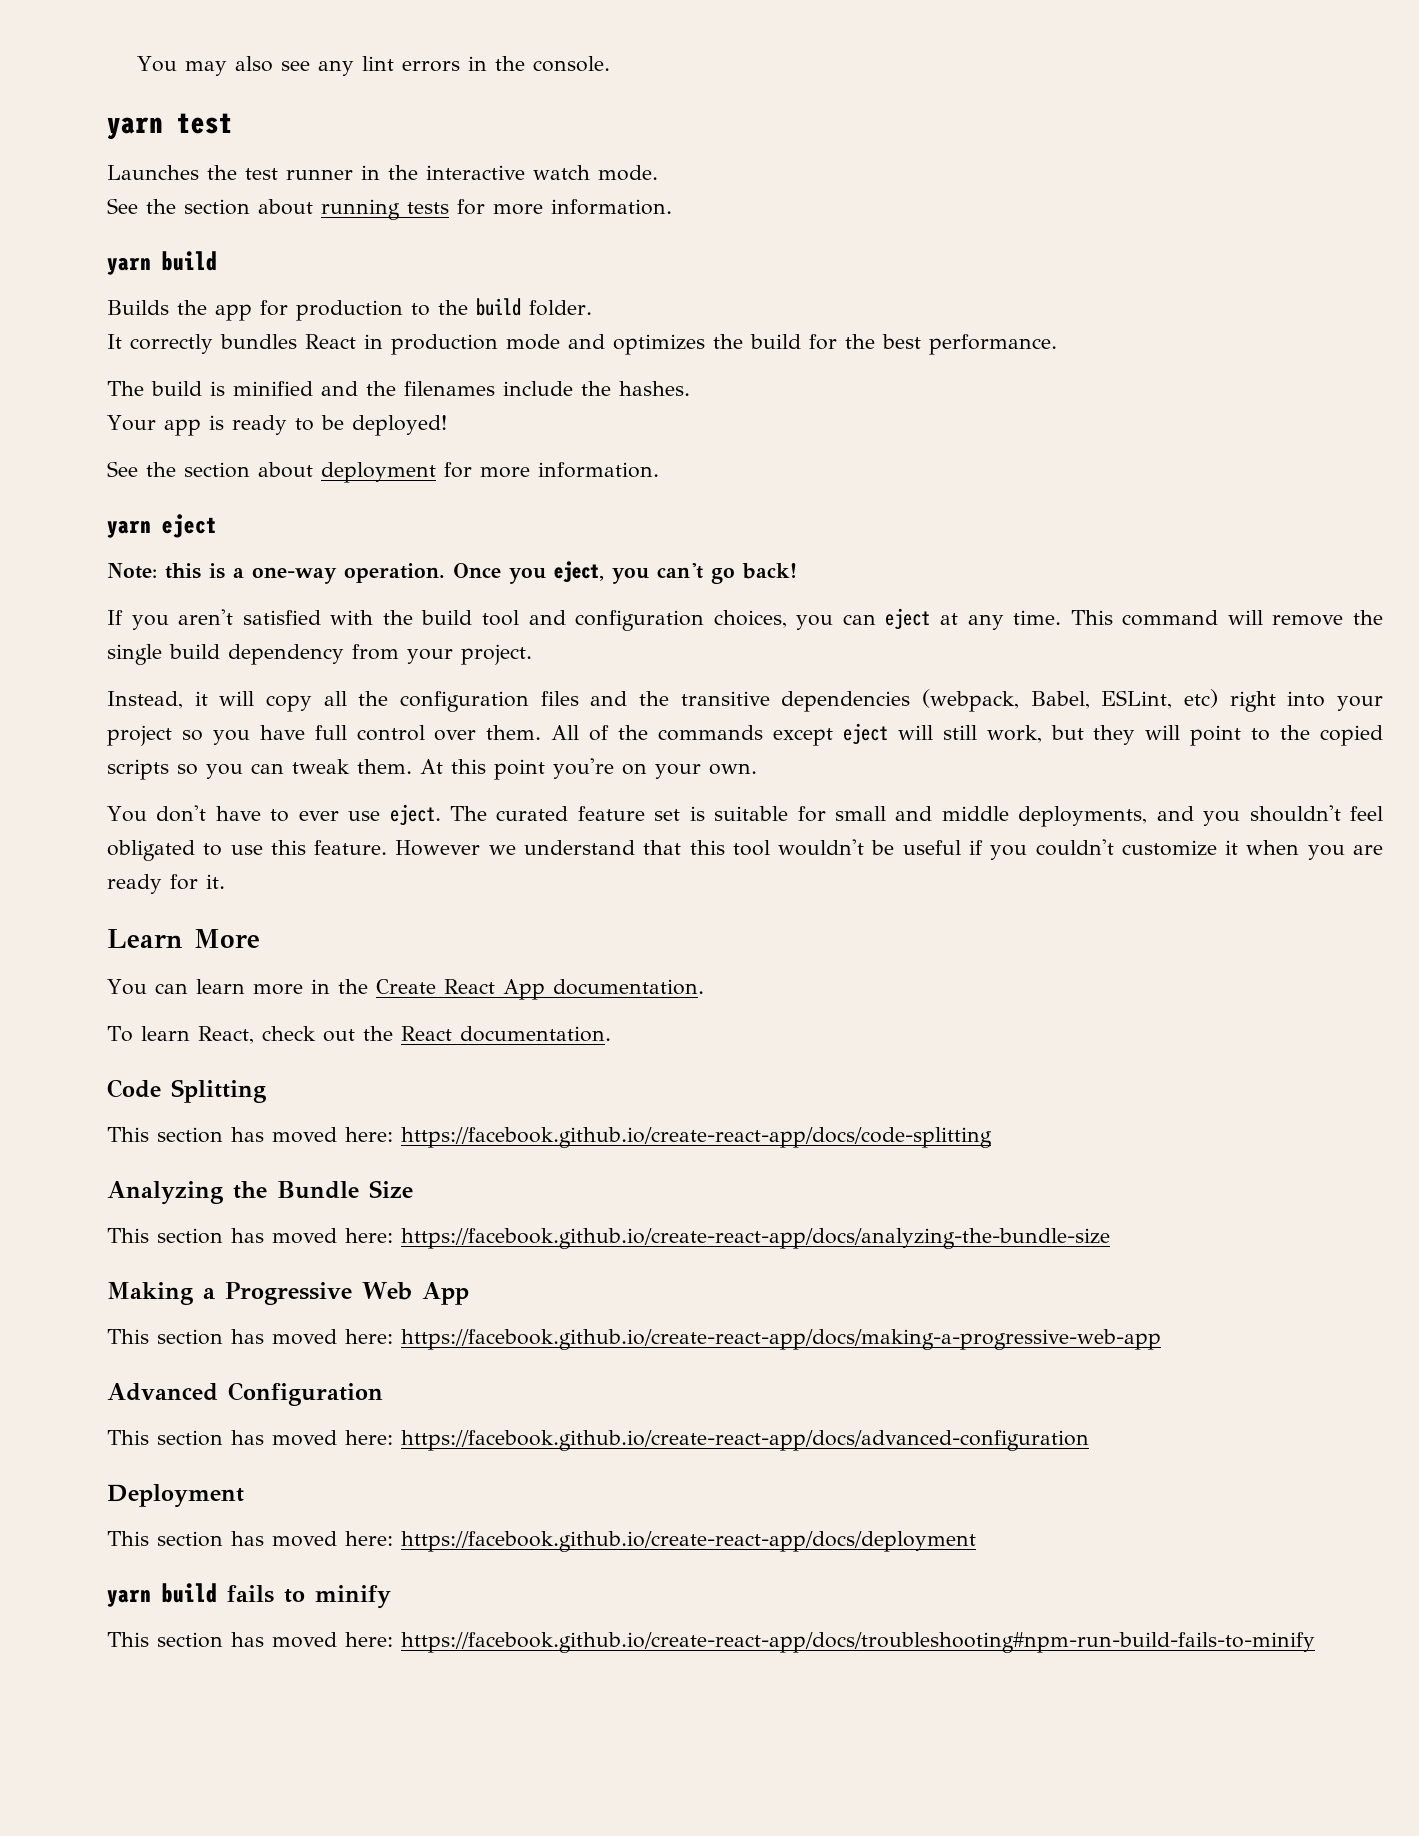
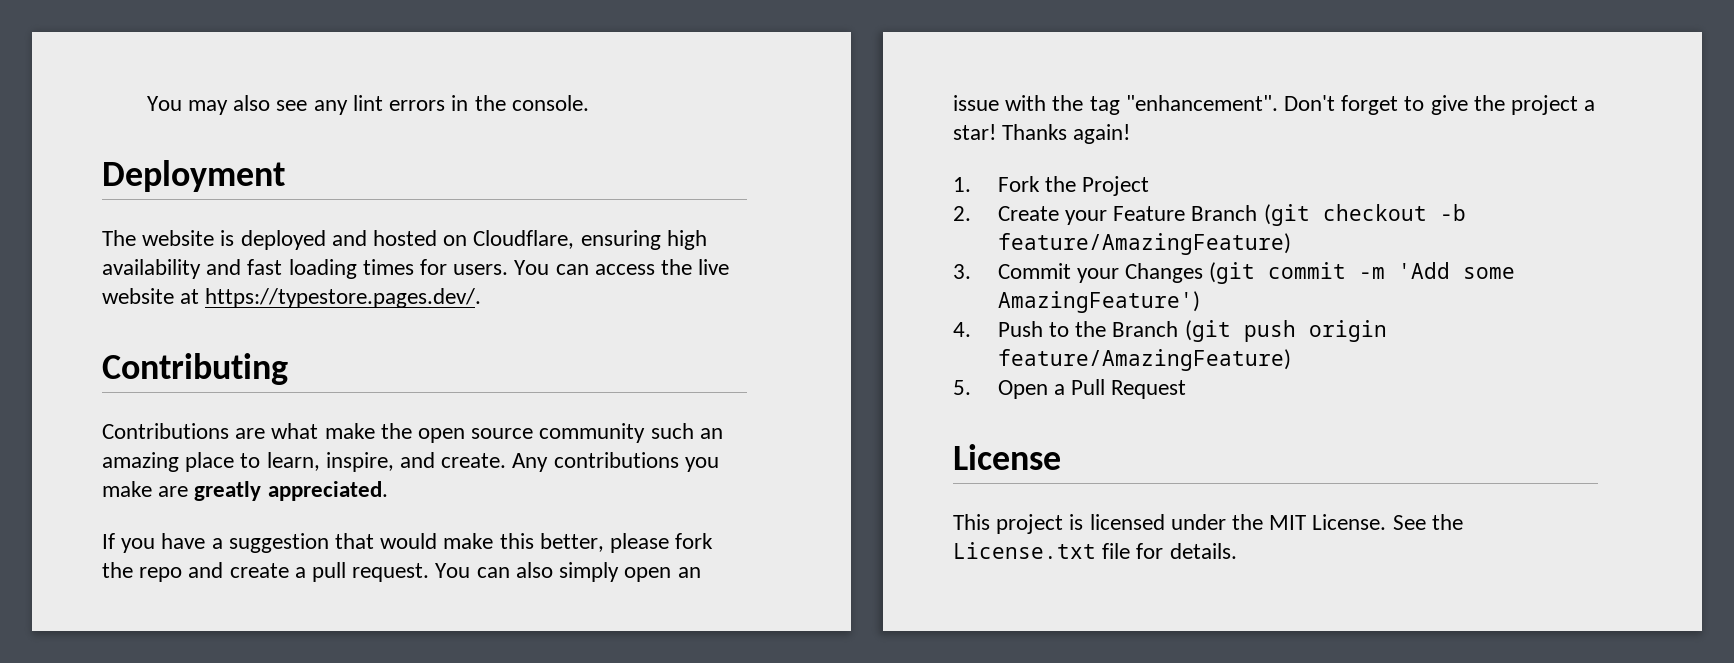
[107,113,233,140] [107,165,658,181] [107,198,672,220] [107,251,217,275] [107,298,592,321] [107,334,1057,355] [107,381,690,396] [107,415,447,436] [107,461,659,483] [107,514,217,538] [107,561,797,584] [107,608,1384,631] [107,644,532,665] [107,689,1383,712] [107,723,1383,746] [107,758,757,780] [107,804,1383,827] [107,839,1384,861] [107,874,225,894] [107,929,260,948] [107,979,704,1000] [107,1026,611,1044] [107,1079,266,1103] [107,1127,992,1148] [107,1180,413,1205] [107,1228,1110,1249] [107,1282,469,1305] [107,1329,1161,1350] [107,1382,383,1406] [107,1430,1089,1451] [107,1484,244,1508] [107,1531,976,1552] [107,1583,391,1609] [107,1632,1315,1653] yarn test // Launches the test runner in the interactive watch mode. // See the section about running tests for more information. // yarn build // Builds the app for production to the build folder. // It correctly bundles React in production mode and optimizes the build for the best performance. // The build is minified and the filenames include the hashes. // Your app is ready to be deployed! // See the section about deployment for more information. // yarn eject // Note: this is a one-way operation. Once you eject, you can't go back! // If you aren't satisfied with the build tool and configuration choices, you can eject at any time. This command will remove the single build dependency from your project. // Instead, it will copy all the configuration files and the transitive dependencies (webpack, Babel, ESLint, etc) right into your project so you have full control over them. All of the commands except eject will still work, but they will point to the copied scripts so you can tweak them. At this point you're on your own. // You don't have to ever use eject. The curated feature set is suitable for small and middle deployments, and you shouldn't feel obligated to use this feature. However we understand that this tool wouldn't be useful if you couldn't customize it when you are ready for it. // Learn More // You can learn more in the Create React App documentation. // To learn React, check out the React documentation. // Code Splitting // This section has moved here: https://facebook.github.io/create-react-app/docs/code-splitting // Analyzing the Bundle Size // This section has moved here: https://facebook.github.io/create-react-app/docs/analyzing-the-bundle-size // Making a Progressive Web App // This section has moved here: https://facebook.github.io/create-react-app/docs/making-a-progressive-web-app // Advanced Configuration // This section has moved here: https://facebook.github.io/create-react-app/docs/advanced-configuration // Deployment // This section has moved here: https://facebook.github.io/create-react-app/docs/deployment // yarn build fails to minify // This section has moved here: https://facebook.github.io/create-react-app/docs/troubleshooting#npm-run-build-fails-to-minify -> [102,160,285,192] [102,230,707,250] [102,259,730,279] [102,288,482,308] [102,353,288,385] [102,423,723,443] [102,452,719,472] [102,481,388,501] [102,533,714,553] [102,562,701,582] [953,95,1596,115] [953,124,1131,144] [953,176,1150,196] [953,204,1466,226] [997,233,1291,255] [953,262,1516,284] [997,291,1200,313] [953,320,1387,342] [997,349,1291,371] [953,379,1187,399] [953,444,1061,470] [953,514,1463,534] [953,542,1237,559] Deployment // The website is deployed and hosted on Cloudflare, ensuring high availability and fast loading times for users. You can access the live website at https://typestore.pages.dev/. // Contributing // Contributions are what make the open source community such an amazing place to learn, inspire, and create. Any contributions you make are greatly appreciated. // If you have a suggestion that would make this better, please fork the repo and create a pull request. You can also simply open an issue with the tag "enhancement". Don't forget to give the project a star! Thanks again! // 1. Fork the Project // 2. Create your Feature Branch (git checkout -b feature/AmazingFeature) // 3. Commit your Changes (git commit -m 'Add some AmazingFeature') // 4. Push to the Branch (git push origin feature/AmazingFeature) // 5. Open a Pull Request // License // This project is licensed under the MIT License. See the License.txt file for details.

